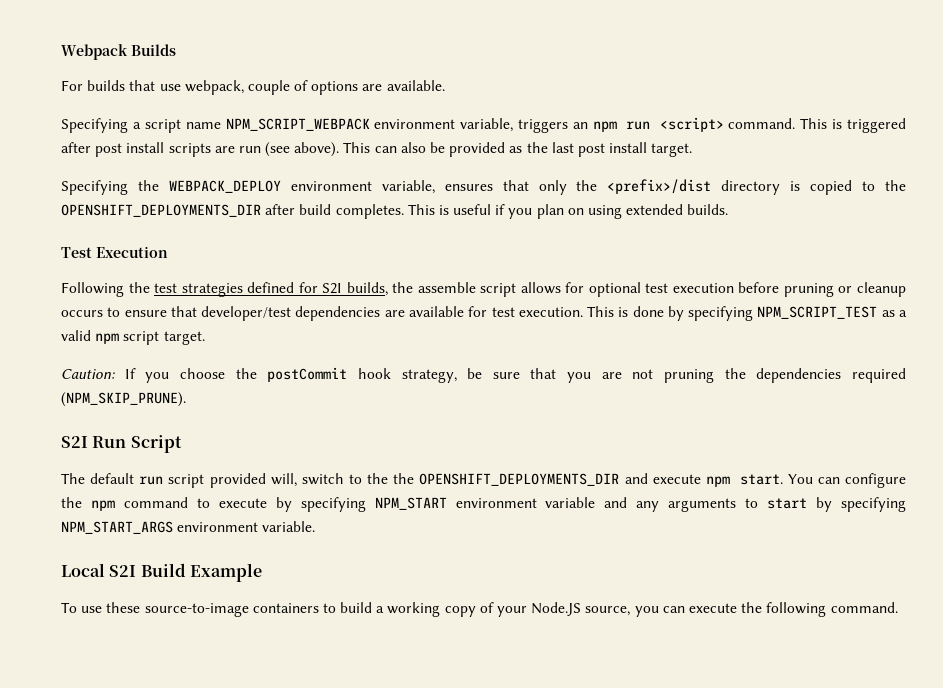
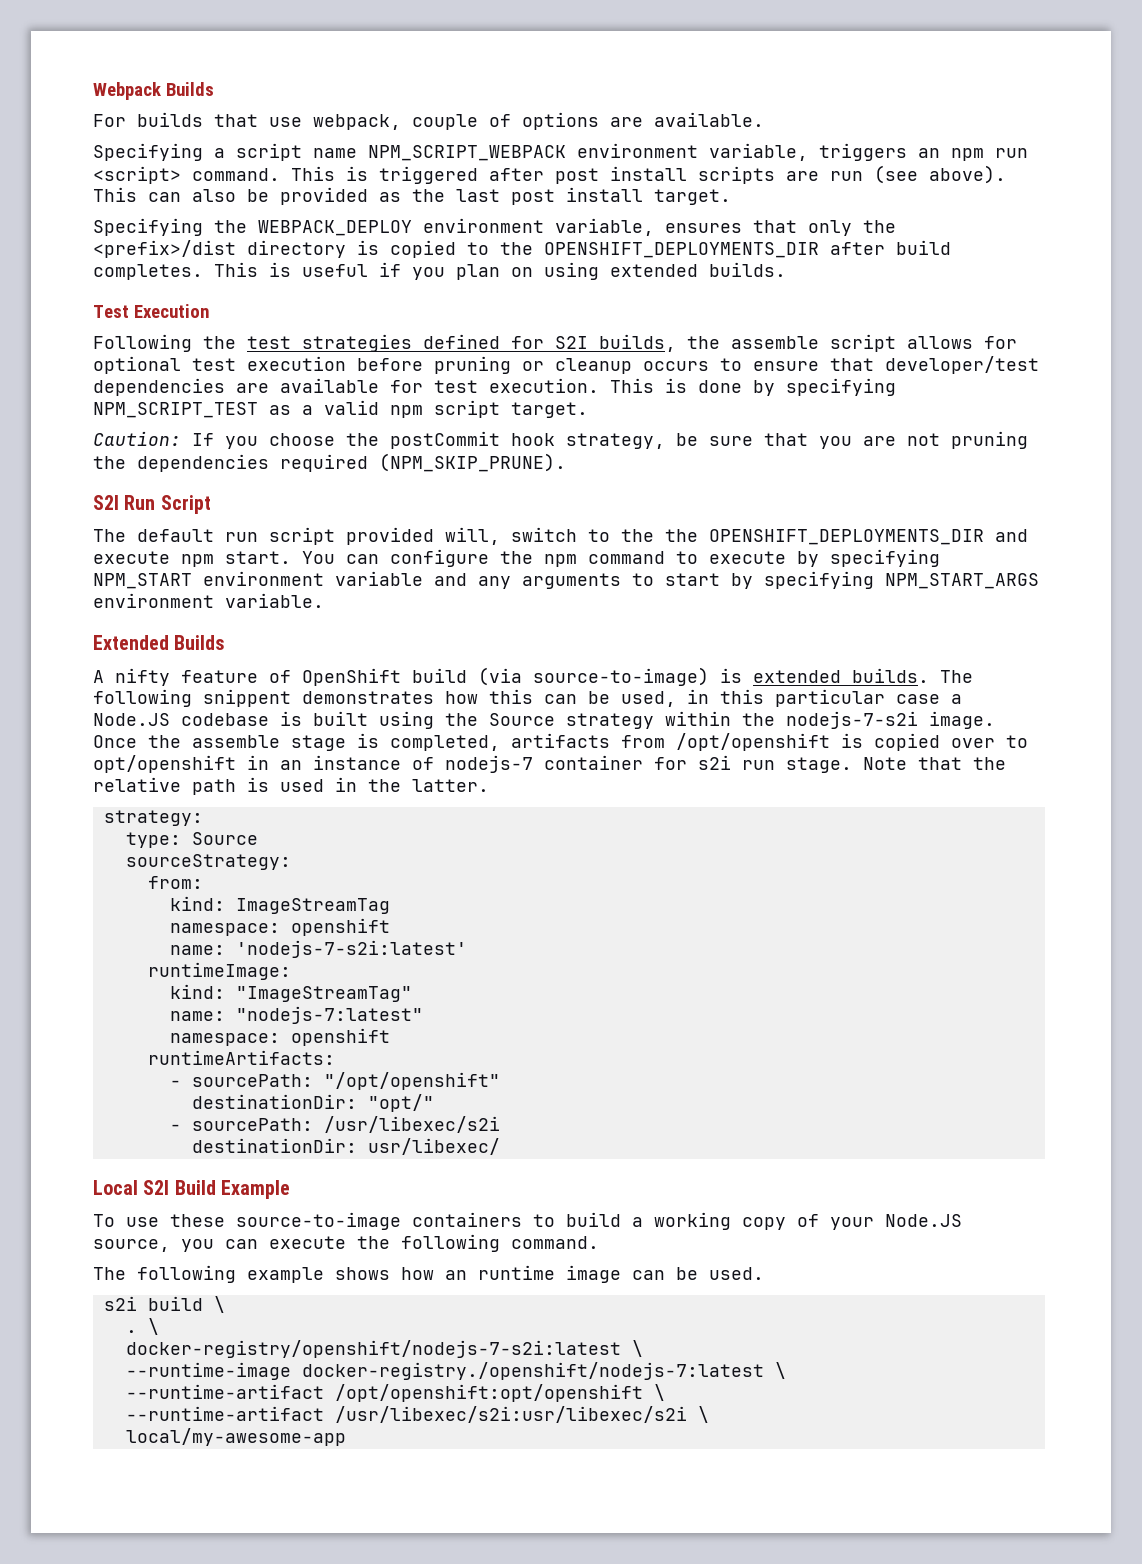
(316, 526) none -> [93,635,226,650] [93,667,973,686] [93,689,962,707] [93,711,995,729] [93,733,1028,751] [93,755,1006,773] [93,777,489,795] [103,810,203,826] [125,832,258,848] [125,854,291,870] [147,876,203,889] [169,896,390,914] [169,918,390,936] [169,940,467,958] [147,962,291,980] [169,984,412,1002] [169,1006,423,1024] [169,1028,390,1046] [147,1050,335,1065] [169,1072,500,1090] [191,1094,434,1112] [169,1116,500,1133] [191,1138,500,1155] // Extended Builds // A nifty feature of OpenShift build (via source-to-image) is extended builds. The following snippent demonstrates how this can be used, in this particular case a Node.JS codebase is built using the Source strategy within the nodejs-7-s2i image. Once the assemble stage is completed, artifacts from /opt/openshift is copied over to opt/openshift in an instance of nodejs-7 container for s2i run stage. Note that the relative path is used in the latter. // strategy: // type: Source // sourceStrategy: // from: // kind: ImageStreamTag // namespace: openshift // name: 'nodejs-7-s2i:latest' // runtimeImage: // kind: "ImageStreamTag" // name: "nodejs-7:latest" // namespace: openshift // runtimeArtifacts: // - sourcePath: "/opt/openshift" // destinationDir: "opt/" // - sourcePath: /usr/libexec/s2i // destinationDir: usr/libexec/
(898, 607) none -> [93,1265,764,1283] [103,1296,225,1313] [125,1318,159,1335] [125,1340,643,1358] [125,1362,786,1380] [125,1384,665,1402] [125,1406,709,1423] [125,1428,346,1446] // The following example shows how an runtime image can be used. // s2i build \ // . \ // docker-registry/openshift/nodejs-7-s2i:latest \ // --runtime-image docker-registry./openshift/nodejs-7:latest \ // --runtime-artifact /opt/openshift:opt/openshift \ // --runtime-artifact /usr/libexec/s2i:usr/libexec/s2i \ // local/my-awesome-app

